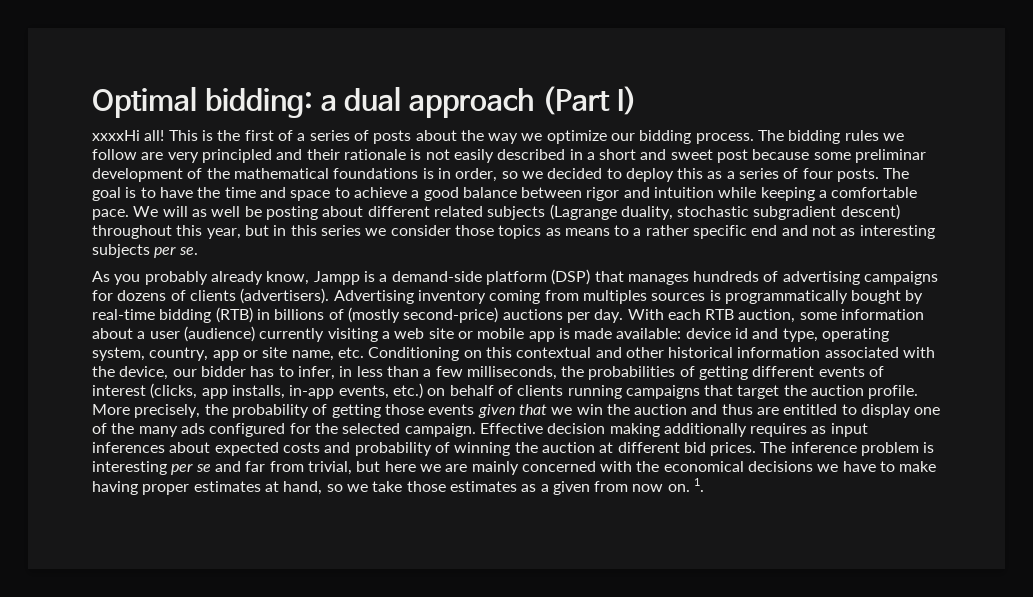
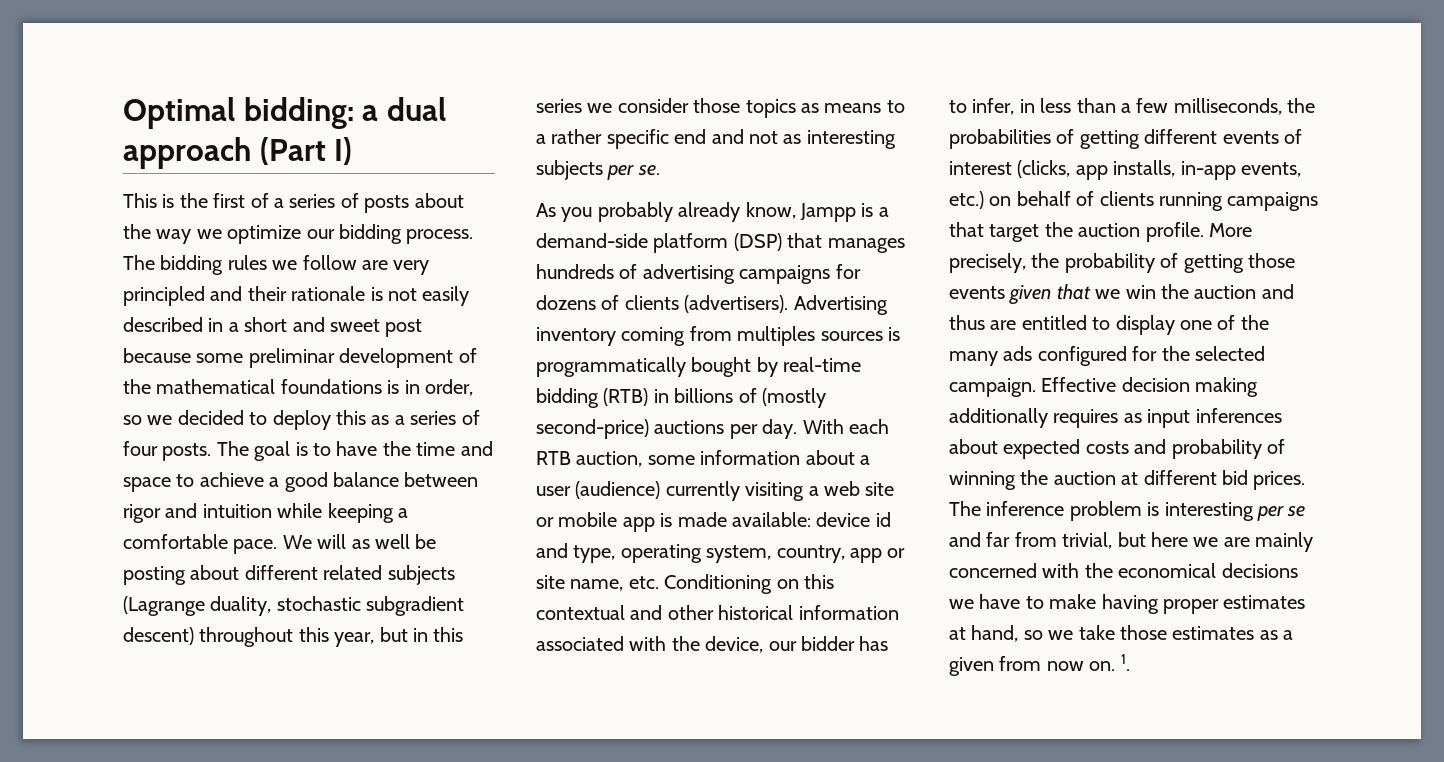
[92,130,165,141] xxxxHi all! -> (353, 151) none

